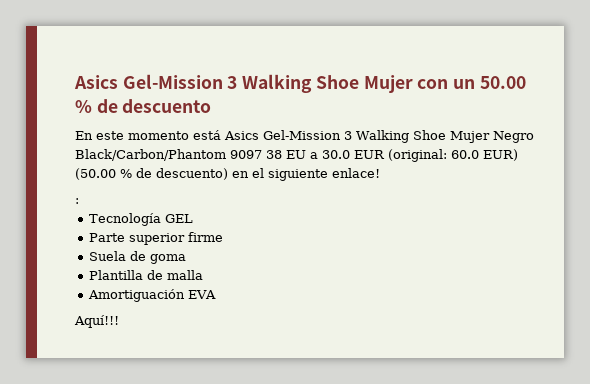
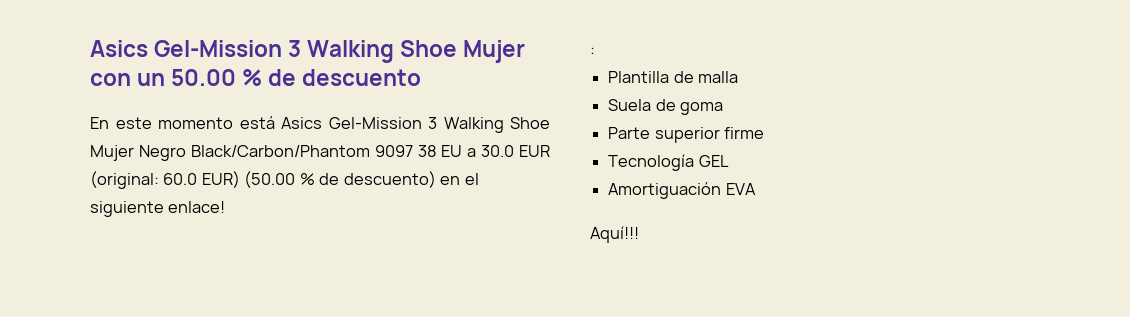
[89,213,194,226] [89,232,224,245] [89,251,187,264] [89,270,204,280] Tecnología GEL // Parte superior firme // Suela de goma // Plantilla de malla -> [608,71,739,83] [608,99,724,115] [608,127,765,143] [608,154,729,171] Plantilla de malla // Suela de goma // Parte superior firme // Tecnología GEL

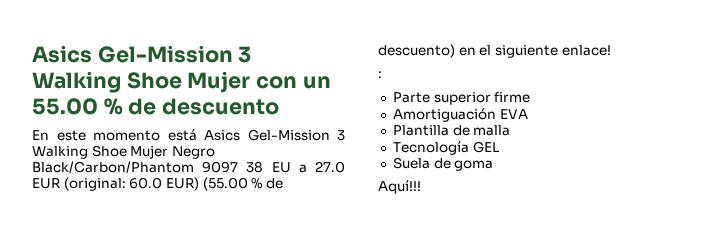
[171,69,237,86] 50.00 -> [32,98,98,115] 55.00
[481,145,515,157] 30.0 -> [314,161,345,173] 27.0
[244,171,296,188] (50.00 -> [202,177,248,191] (55.00
(595, 51) none -> [392,92,531,105] [392,108,528,122] // Parte superior firme // Amortiguación EVA
(739, 77) none -> [392,141,499,155] // Tecnología GEL
[608,127,765,143] [608,154,729,171] [608,182,756,199] // Parte superior firme // Tecnología GEL // Amortiguación EVA -> (494, 165) none

